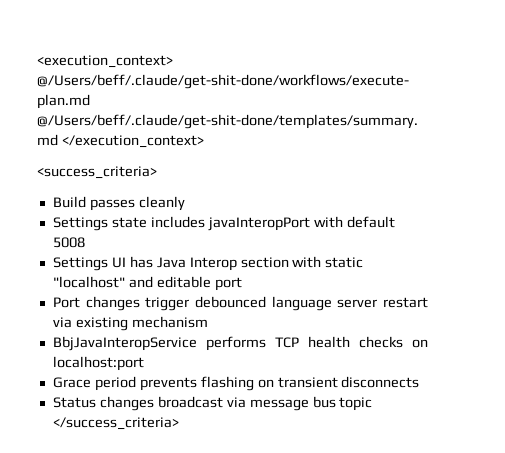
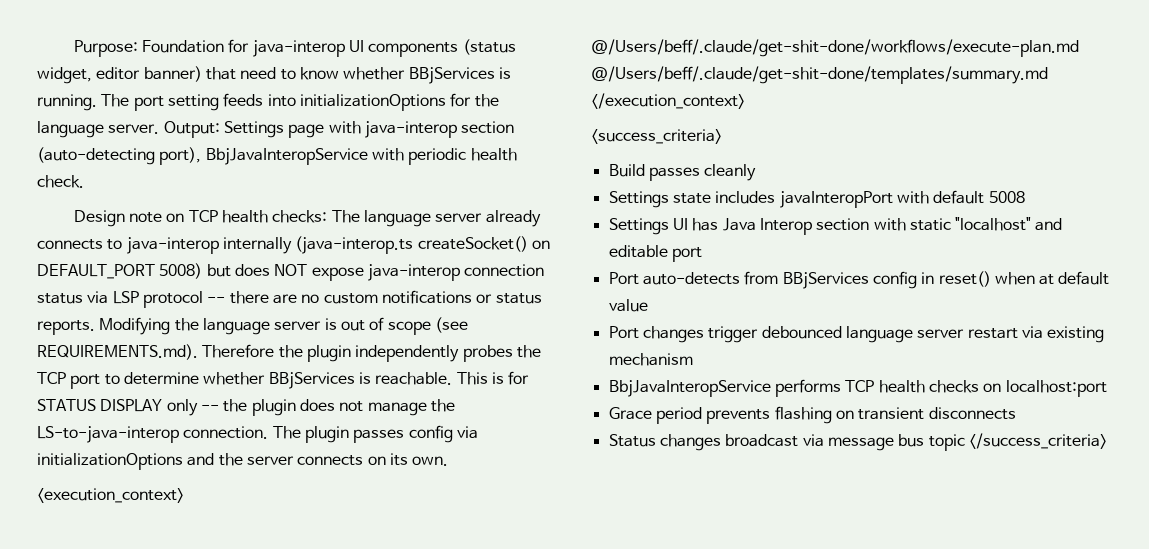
(37, 61) none -> [73,39,516,57] [37,66,511,84] [37,93,499,111] [37,121,515,138] [37,147,517,165] [37,175,84,188] [73,210,541,227] [37,236,550,254] [37,263,545,281] [37,290,542,308] [37,317,468,335] [37,344,541,362] [37,371,530,389] [37,399,455,416] [37,425,478,443] [37,453,449,470] Purpose: Foundation for java-interop UI components (status widget, editor banner) that need to know whether BBjServices is running. The port setting feeds into initializationOptions for the language server. Output: Settings page with java-interop section (auto-detecting port), BbjJavaInteropService with periodic health check. // Design note on TCP health checks: The language server already connects to java-interop internally (java-interop.ts createSocket() on DEFAULT_PORT 5008) but does NOT expose java-interop connection status via LSP protocol -- there are no custom notifications or status reports. Modifying the language server is out of scope (see REQUIREMENTS.md). Therefore the plugin independently probes the TCP port to determine whether BBjServices is reachable. This is for STATUS DISPLAY only -- the plugin does not manage the LS-to-java-interop connection. The plugin passes config via initializationOptions and the server connects on its own. //
(242, 284) none -> [608,271,1110,289] [608,299,648,312] // Port auto-detects from BBjServices config in reset() when at default value

